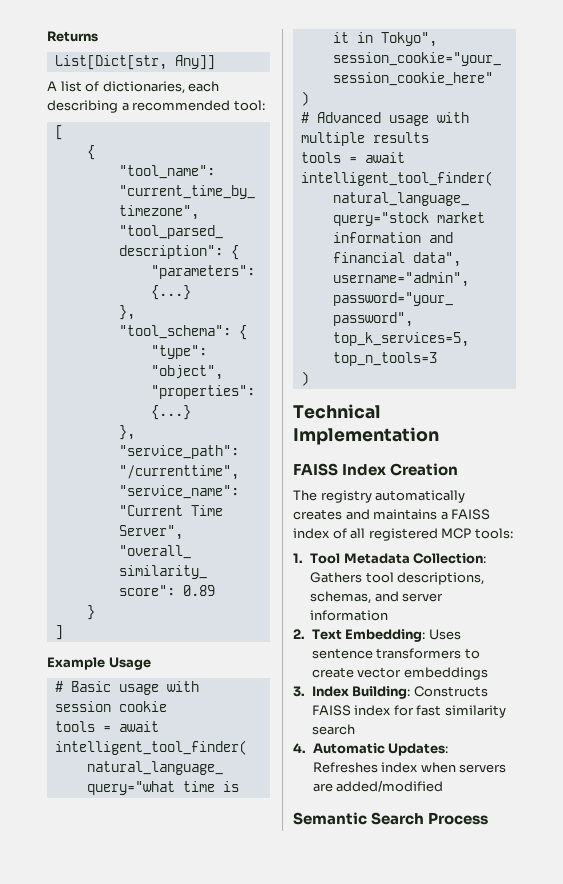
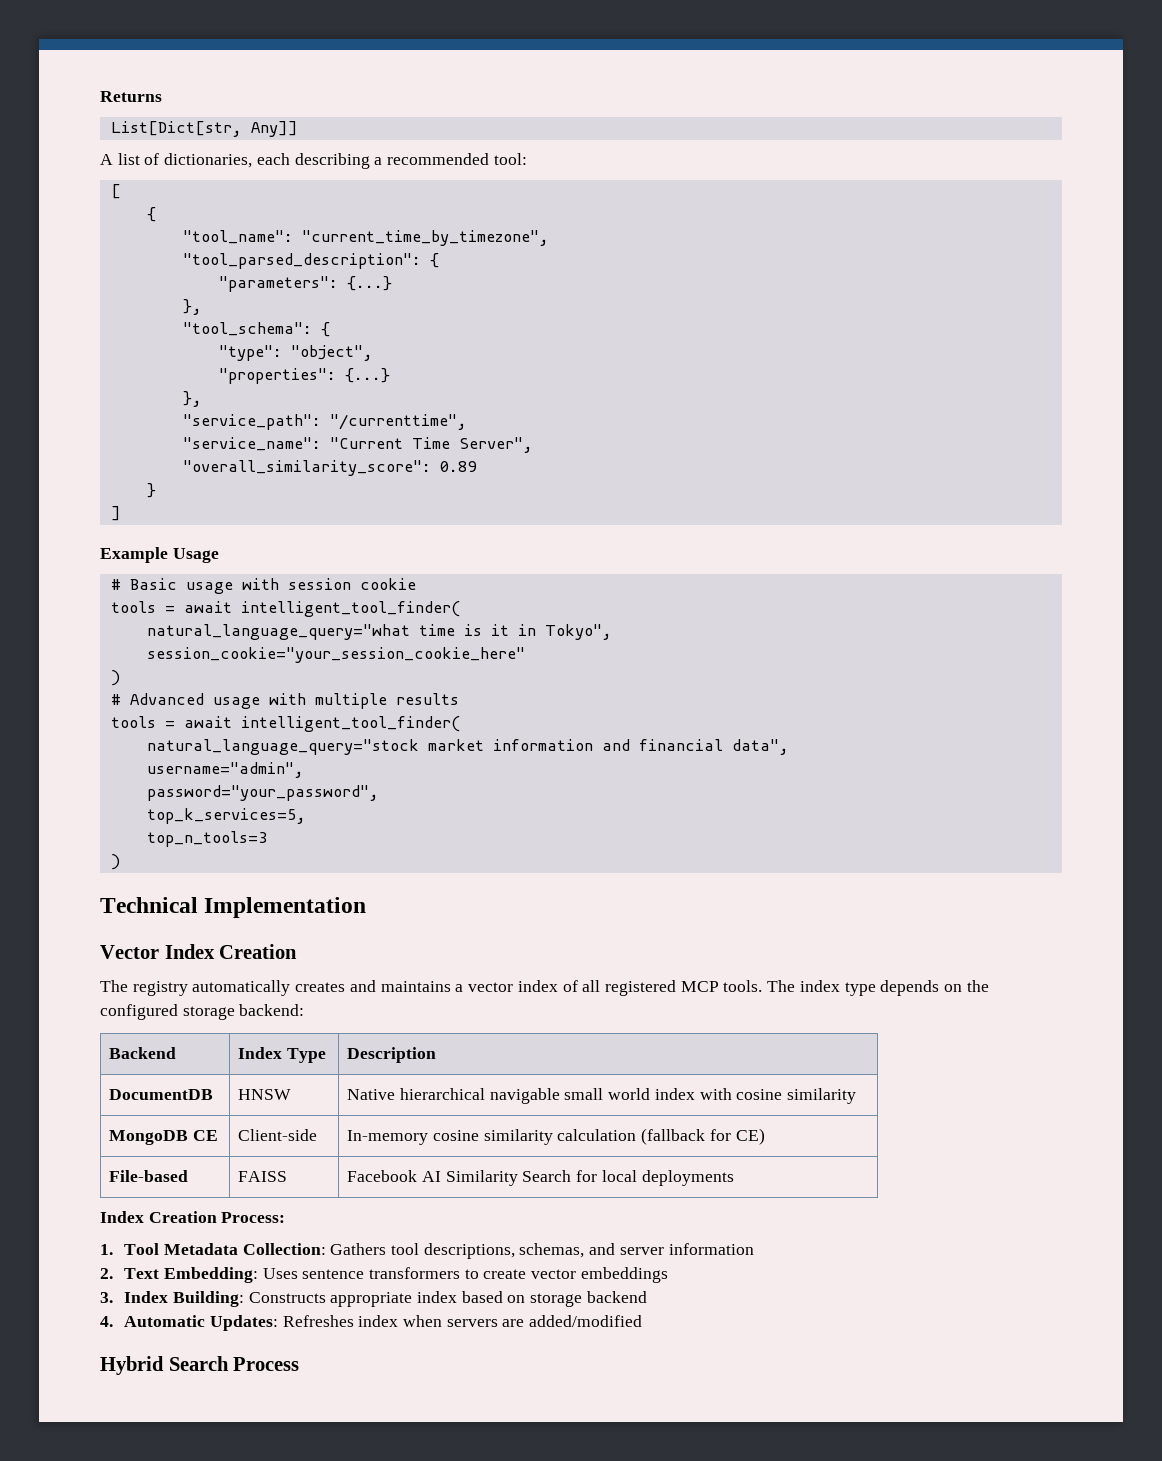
[293,463,338,476] FAISS -> [100,945,159,959] Vector
[451,509,491,520] FAISS -> [468,982,514,992] vector
[474,528,513,539] tools: -> [723,980,989,996] [100,1004,305,1020] [109,1047,177,1059] [238,1047,326,1063] [347,1047,437,1063] [109,1089,214,1100] [238,1089,292,1100] [347,1088,857,1104] [109,1130,218,1145] [238,1129,318,1141] [347,1128,765,1145] [109,1170,189,1182] [238,1171,288,1182] [347,1170,734,1186] [100,1211,286,1223] tools. The index type depends on the configured storage backend: // Backend | Index Type | Description // DocumentDB | HNSW | Native hierarchical navigable small world index with cosine similarity // MongoDB CE | Client-side | In-memory cosine similarity calculation (fallback for CE) // File-based | FAISS | Facebook AI Similarity Search for local deployments // Index Creation Process:
[311,705,506,718] [311,724,355,735] FAISS index for fast similarity search -> [330,1291,647,1307] appropriate index based on storage backend
[293,812,367,825] Semantic -> [100,1356,164,1375] Hybrid

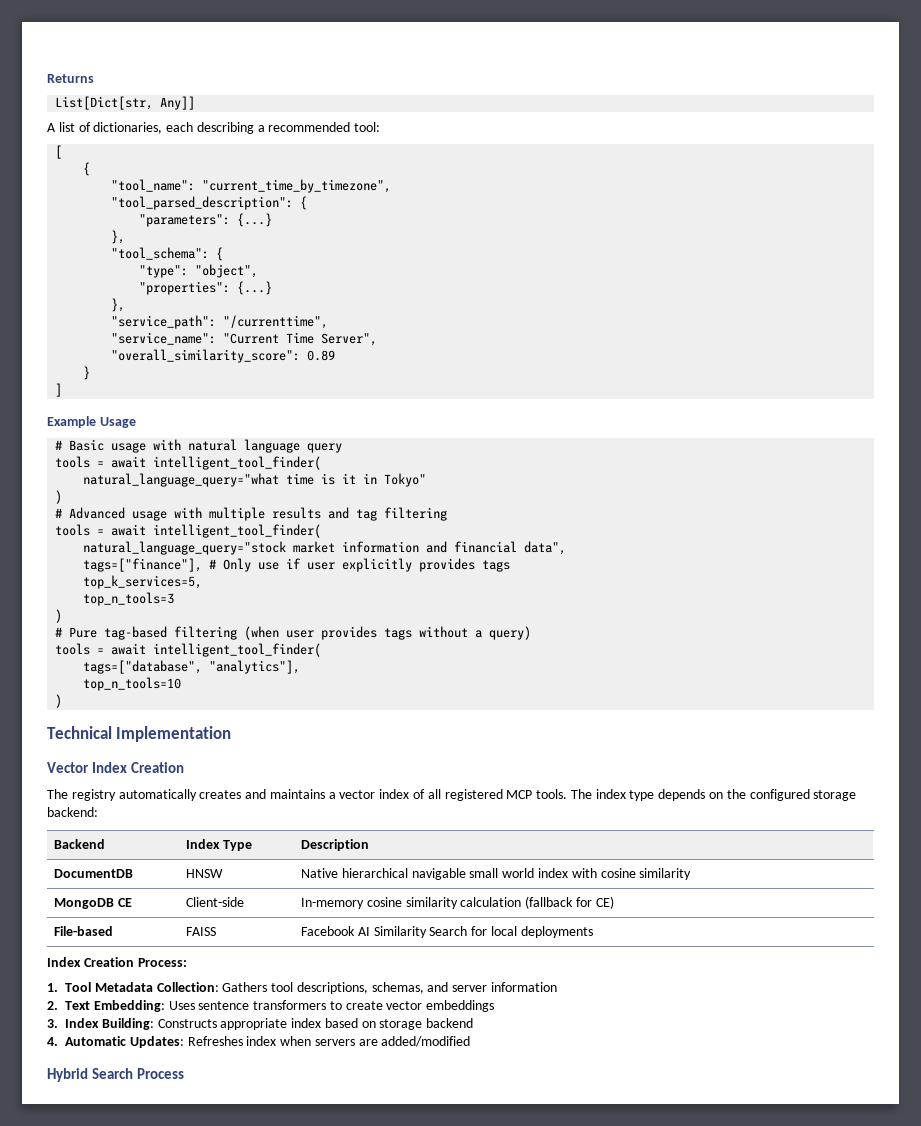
[287,578,416,590] session cookie -> [188,439,343,453] natural language query
[544,624,612,640] [146,647,525,663] Tokyo", // session_cookie="your_session_cookie_here" -> [384,473,427,487] Tokyo"
(459, 699) none -> [328,507,448,521] and tag filtering
[146,762,304,778] [146,785,379,801] [146,808,306,824] [146,831,267,847] username="admin", // password="your_password", // top_k_services=5, // top_n_tools=3 -> [83,558,511,572] [83,575,203,589] [83,592,175,606] [55,609,63,623] [55,626,532,640] [55,643,322,657] [83,660,301,674] [83,677,182,691] tags=["finance"], # Only use if user explicitly provides tags // top_k_services=5, // top_n_tools=3 // ) // # Pure tag-based filtering (when user provides tags without a query) // tools = await intelligent_tool_finder( // tags=["database", "analytics"], // top_n_tools=10

